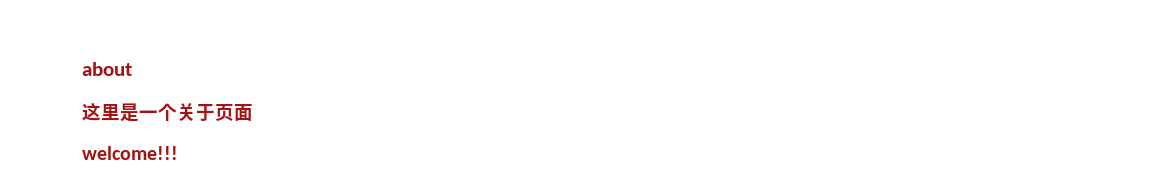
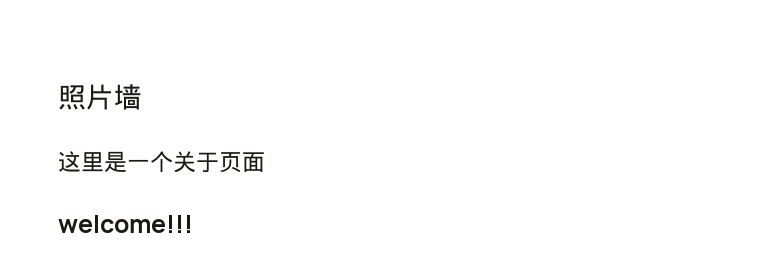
[82,62,132,76] about -> [58,84,142,110] 照片墙

